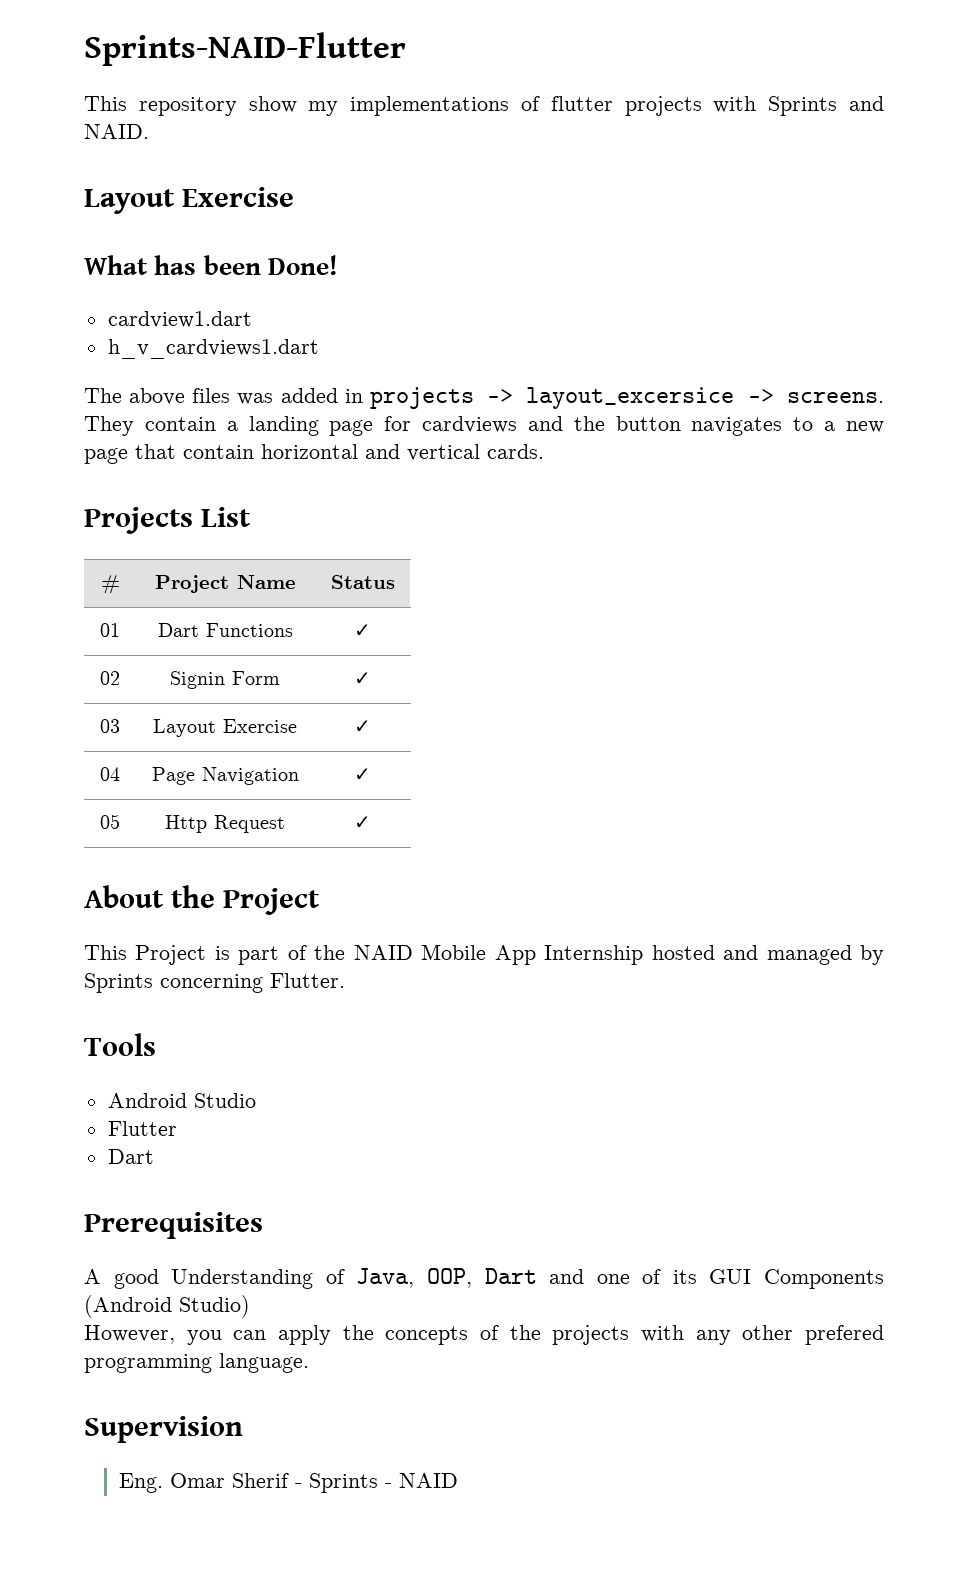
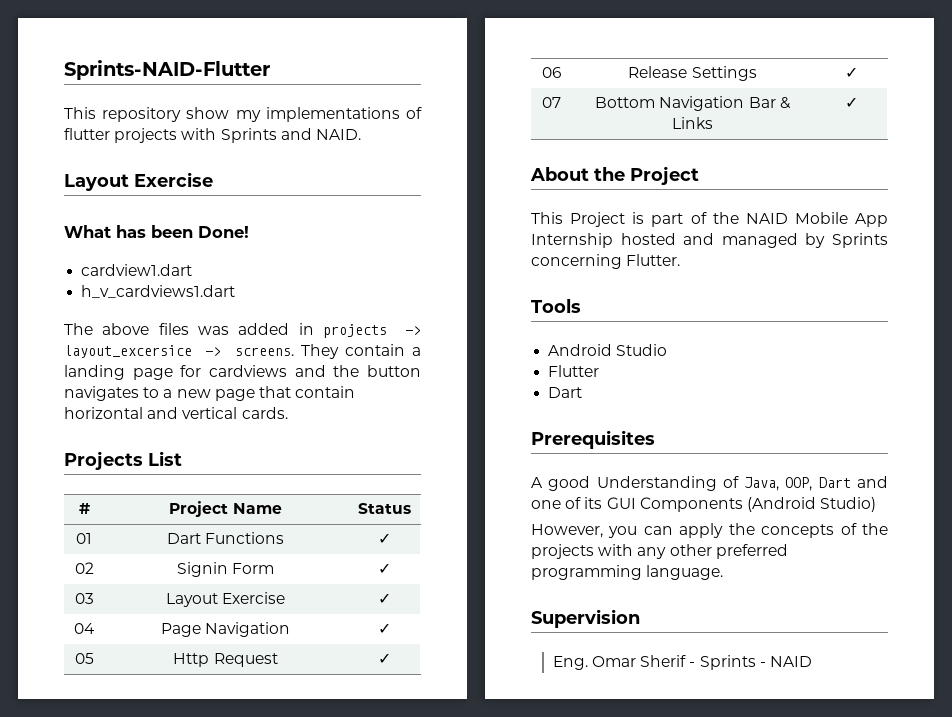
(371, 822) none -> [541,67,561,78] [628,66,757,81] [844,67,858,78] [541,97,561,108] [595,96,791,111] [672,117,713,129] [844,97,858,108] // 06 | Release Settings | ✓ // 07 | Bottom Navigation Bar & Links | ✓
[805,1325,884,1345] prefered -> [715,544,788,559] preferred

